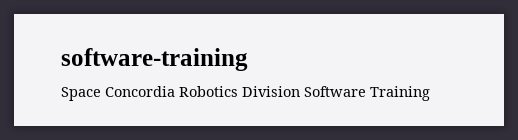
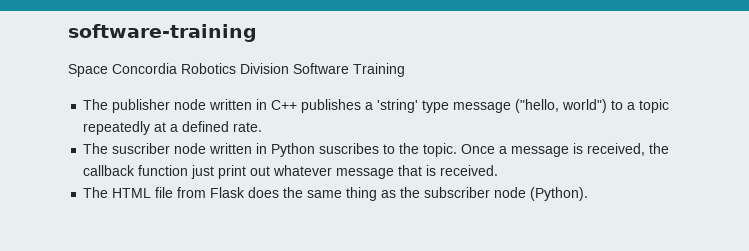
(430, 93) none -> [83,99,670,113] [83,121,263,135] [83,143,670,157] [83,165,499,179] [83,187,589,201] // The publisher node written in C++ publishes a 'string' type message ("hello, world") to a topic repeatedly at a defined rate. // The suscriber node written in Python suscribes to the topic. Once a message is received, the callback function just print out whatever message that is received. // The HTML file from Flask does the same thing as the subscriber node (Python).

